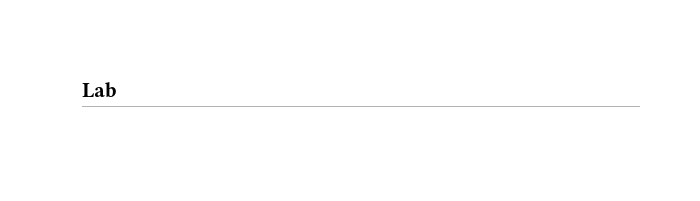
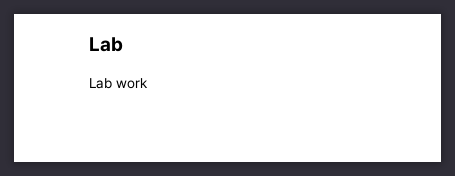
[82,82,117,98] Lab -> [89,37,123,52] [89,78,148,89] Lab // Lab work

